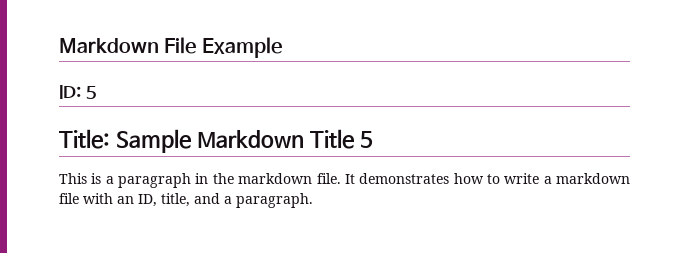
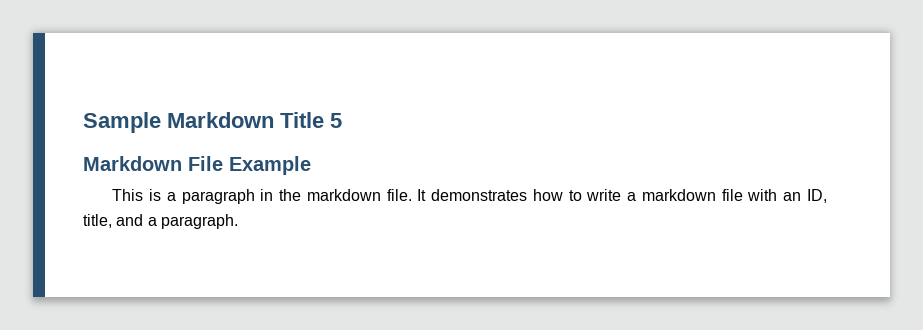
[59,37,282,58] [59,85,97,99] [59,129,110,149] Markdown File Example // ID: 5 // Title: -> (83, 122) none
(373, 139) none -> [83,156,311,175] // Markdown File Example

